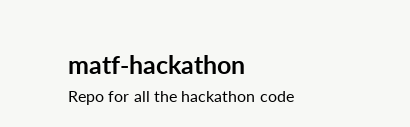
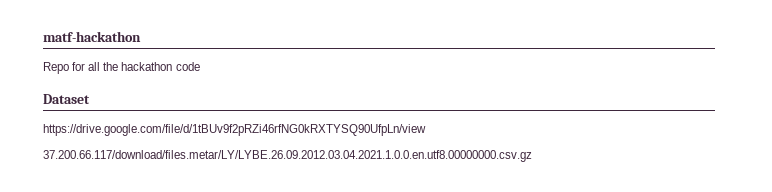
(294, 96) none -> [43,94,90,104] [43,124,426,136] [43,150,532,162] // Dataset // https://drive.google.com/file/d/1tBUv9f2pRZi46rfNG0kRXTYSQ90UfpLn/view // 37.200.66.117/download/files.metar/LY/LYBE.26.09.2012.03.04.2021.1.0.0.en.utf8.00000000.csv.gz

